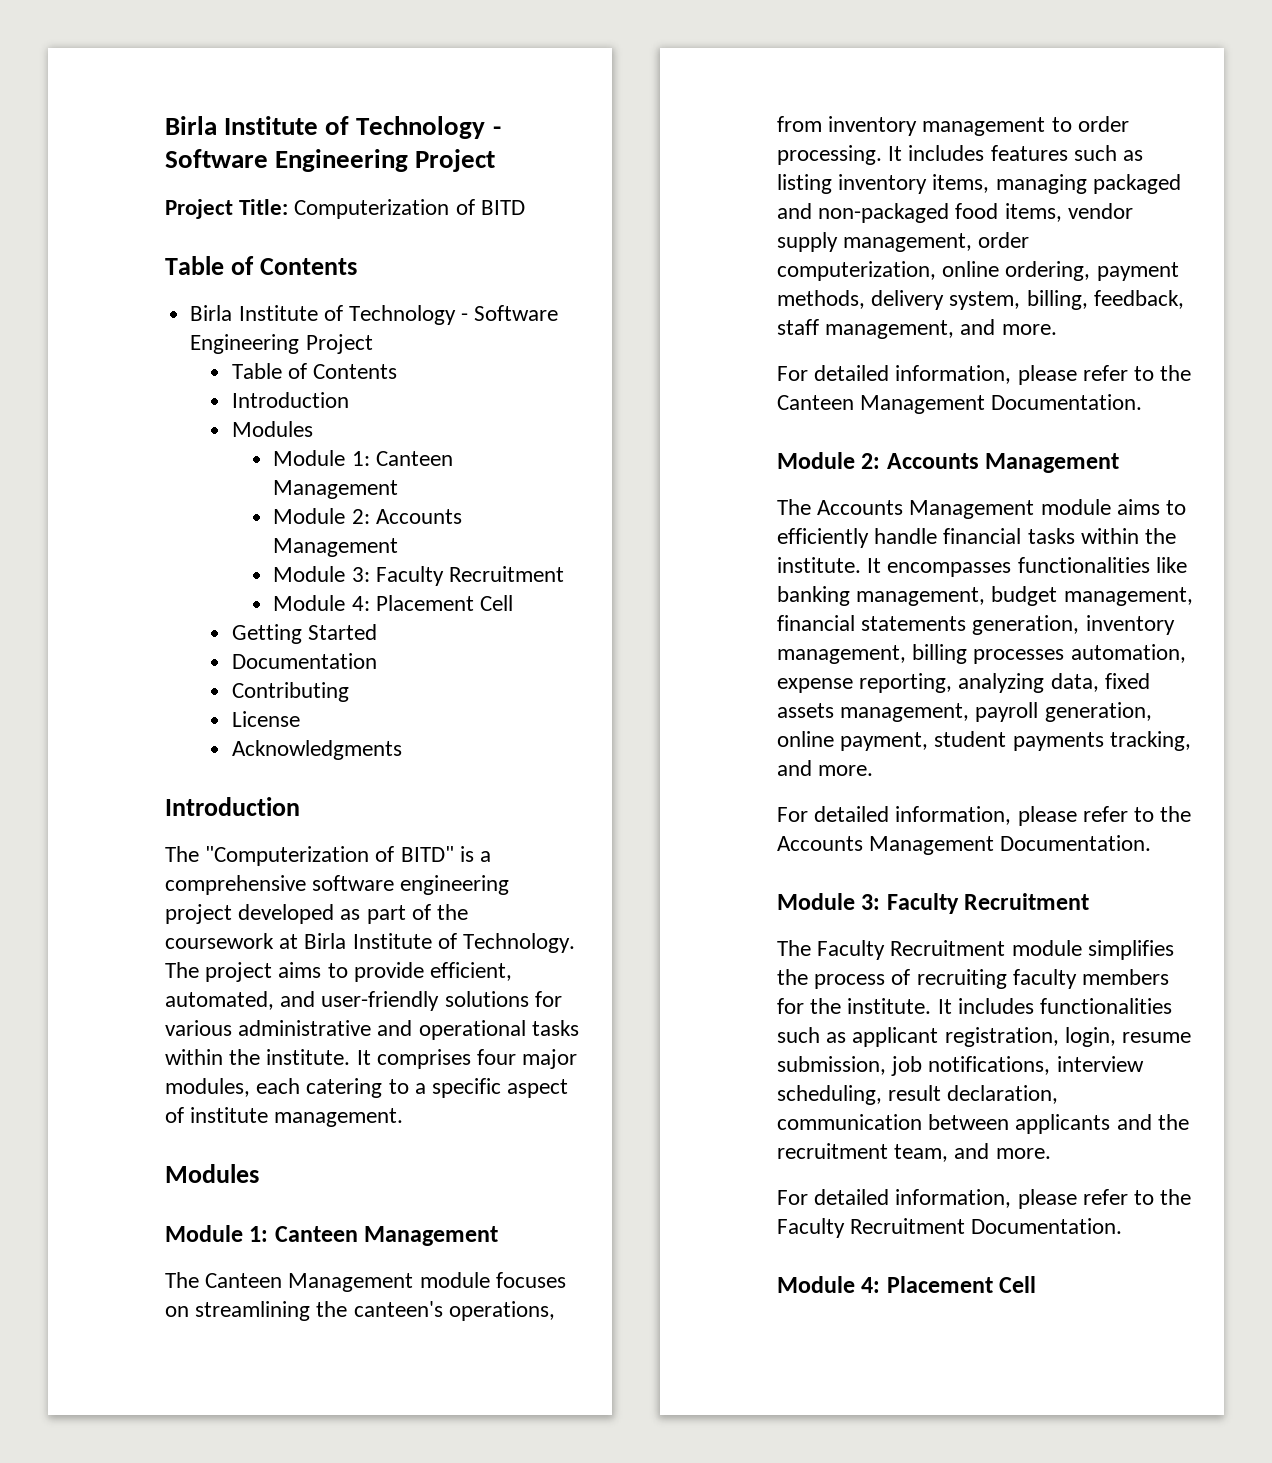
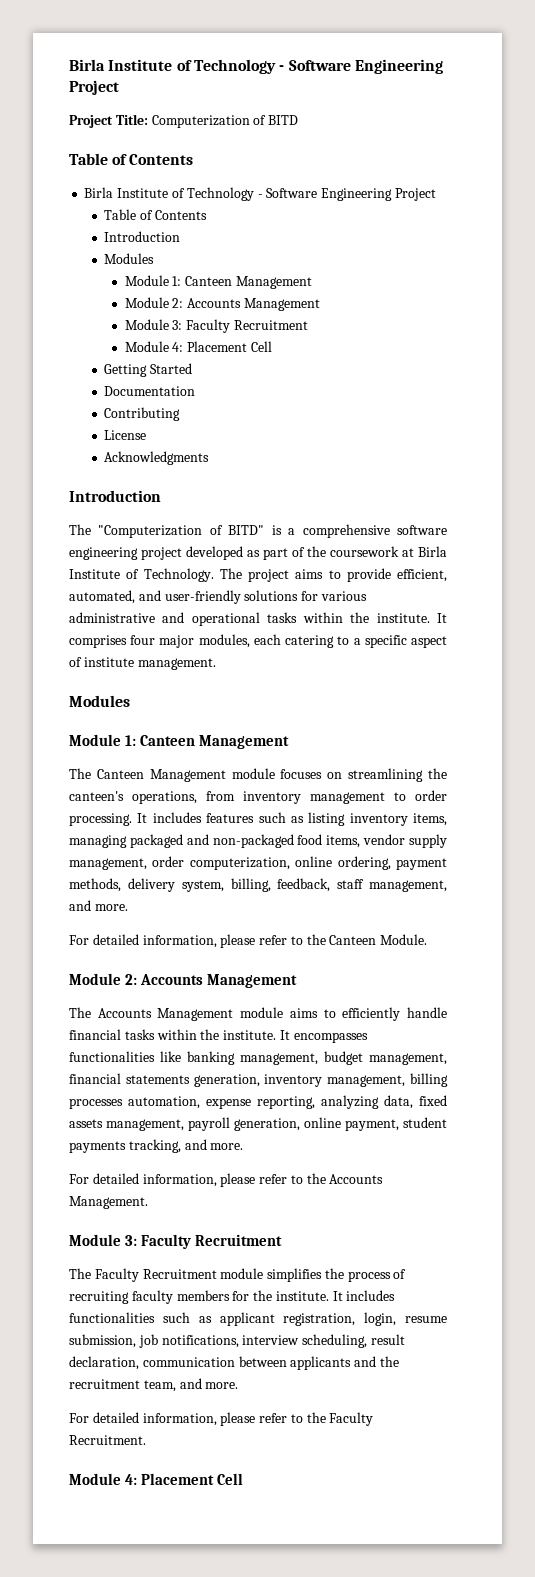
[860,394,1143,414] Management Documentation. -> [380,934,428,945] Module.
[869,835,1152,855] Management Documentation. -> [69,1196,148,1209] Management.
[850,1218,1123,1234] Recruitment Documentation. -> [69,1435,146,1445] Recruitment.

